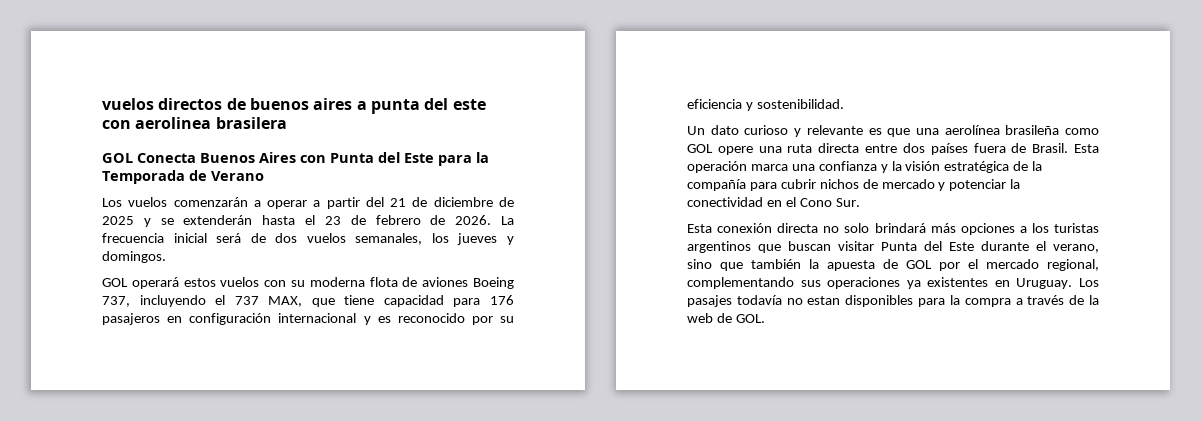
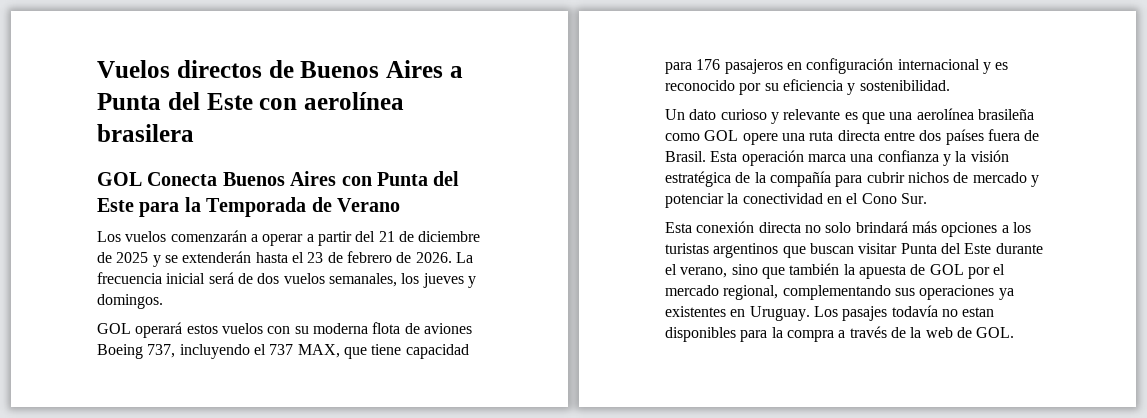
[102,98,154,110] vuelos -> [97,60,170,78] Vuelos
[249,98,486,114] [102,117,212,129] buenos aires a punta del este con aerolinea -> [300,60,463,78] [97,92,404,110] Buenos Aires a Punta del Este con aerolínea

